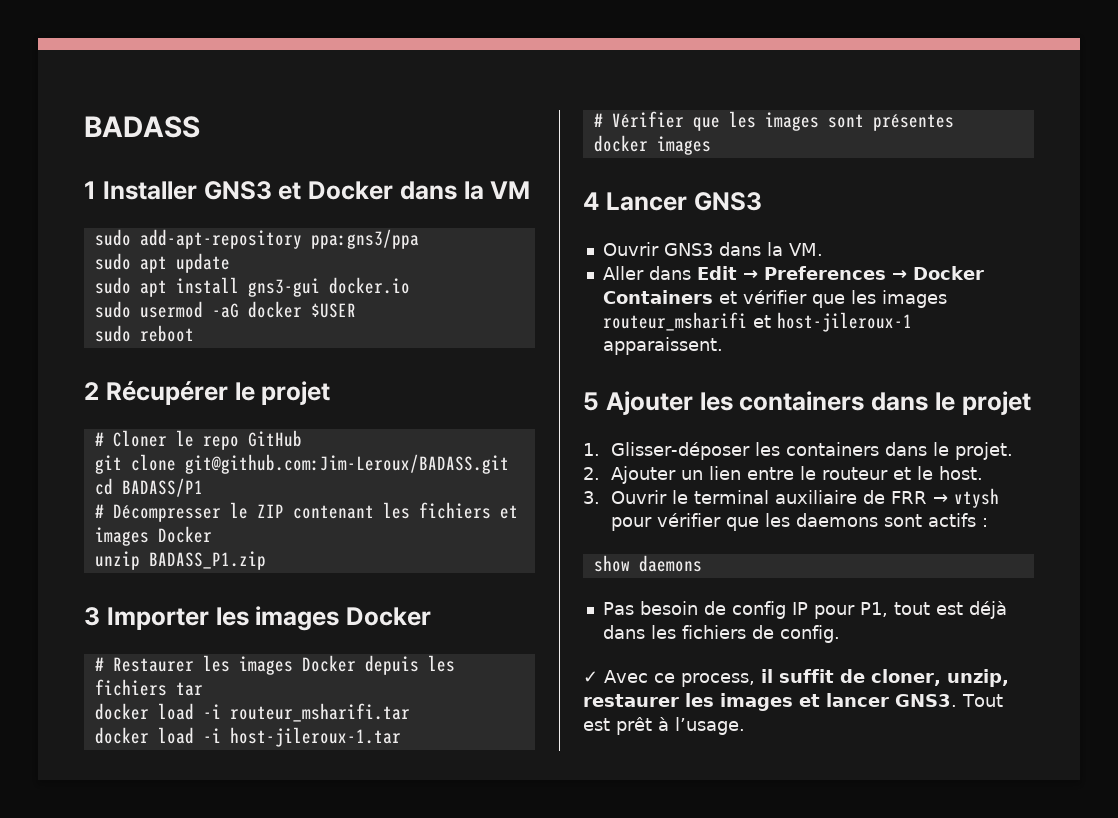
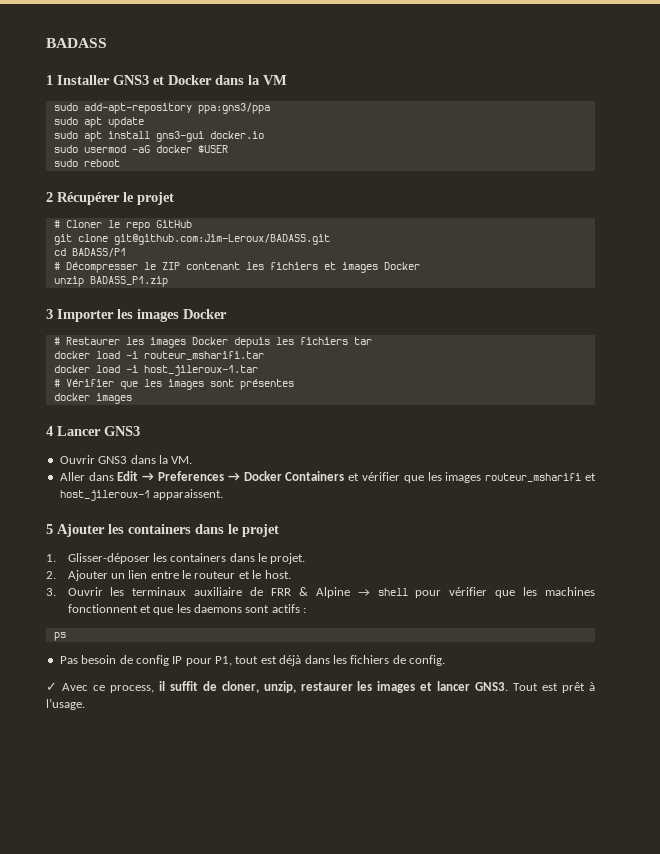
[229,727,401,747] host-jileroux-1.tar -> [143,365,258,376] host_jileroux-1.tar
[776,312,912,332] host-jileroux-1 -> [59,490,150,501] host_jileroux-1
[672,490,770,504] le terminal -> [110,587,187,596] les terminaux
[933,488,1000,508] [611,513,722,531] → vtysh pour vérifier -> [298,587,595,598] [67,604,151,613] & Alpine → shell pour vérifier que les machines fonctionnent et
[593,555,702,572] show daemons -> [53,632,66,641] ps

